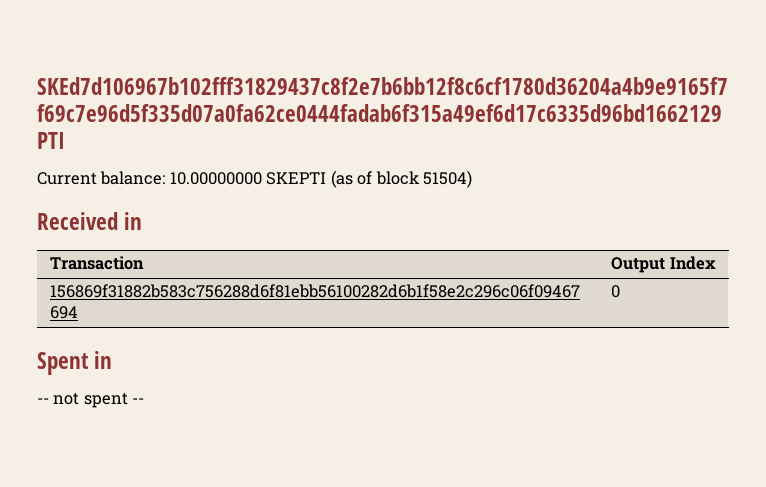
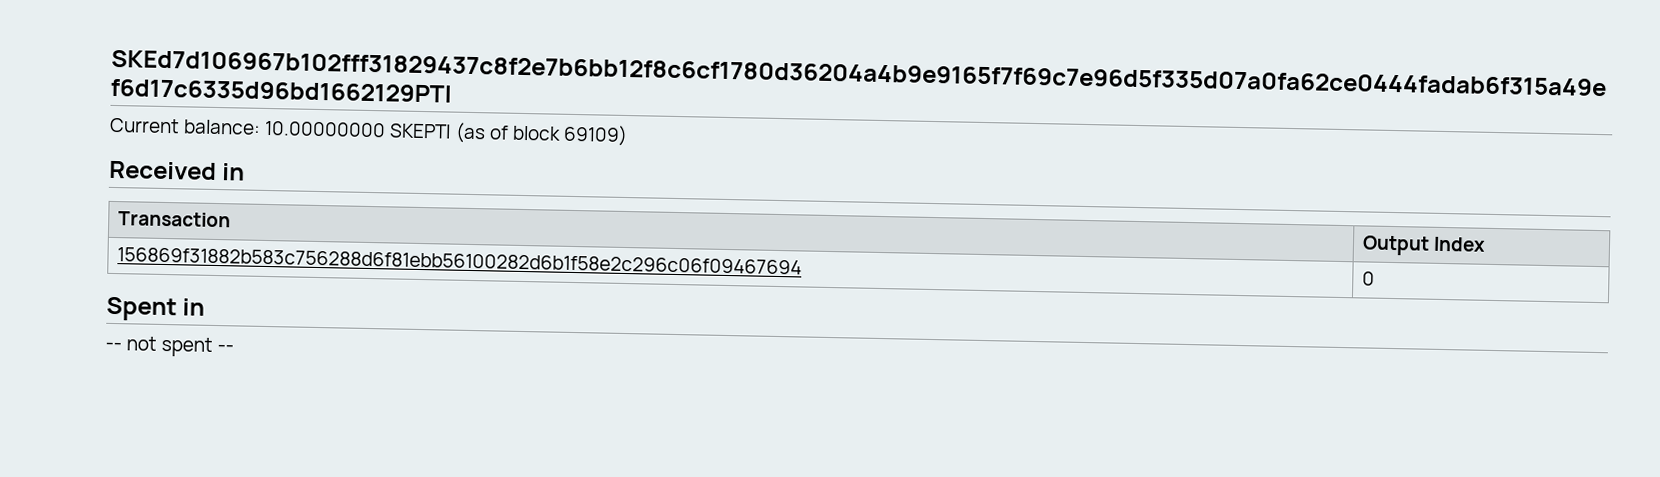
[423,170,473,188] 51504) -> [562,124,628,147] 69109)

